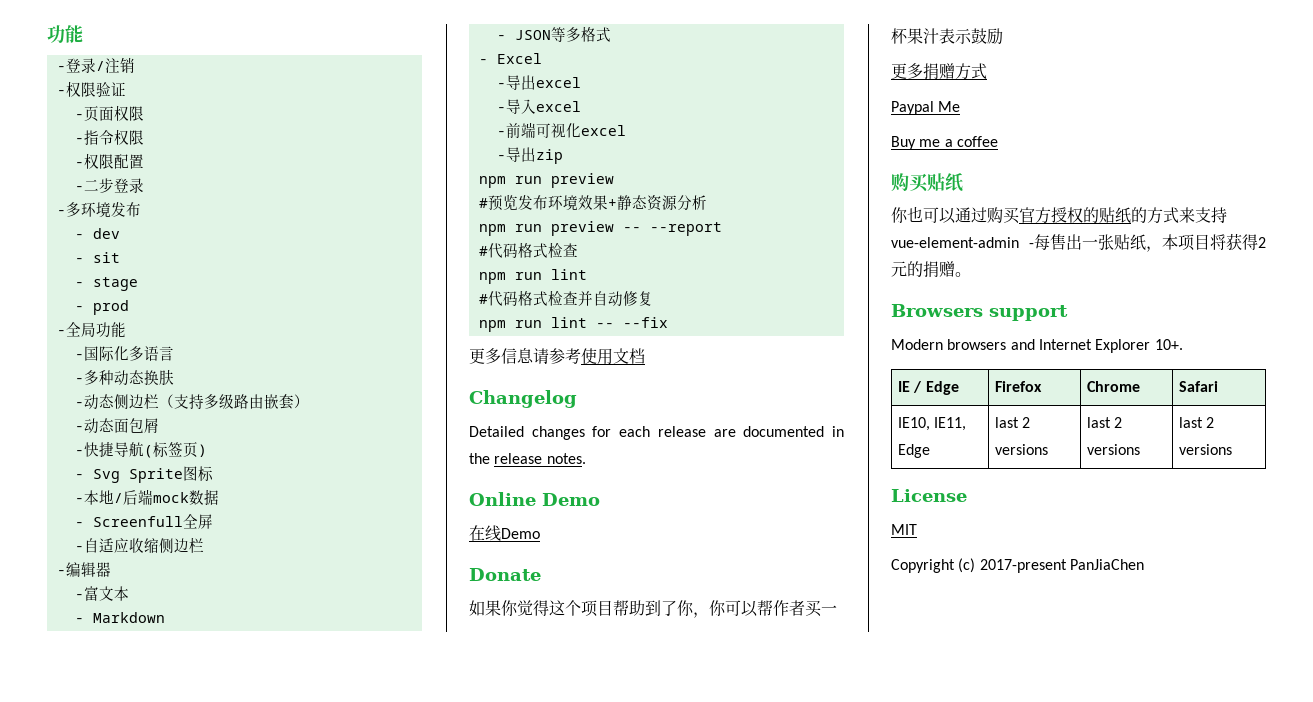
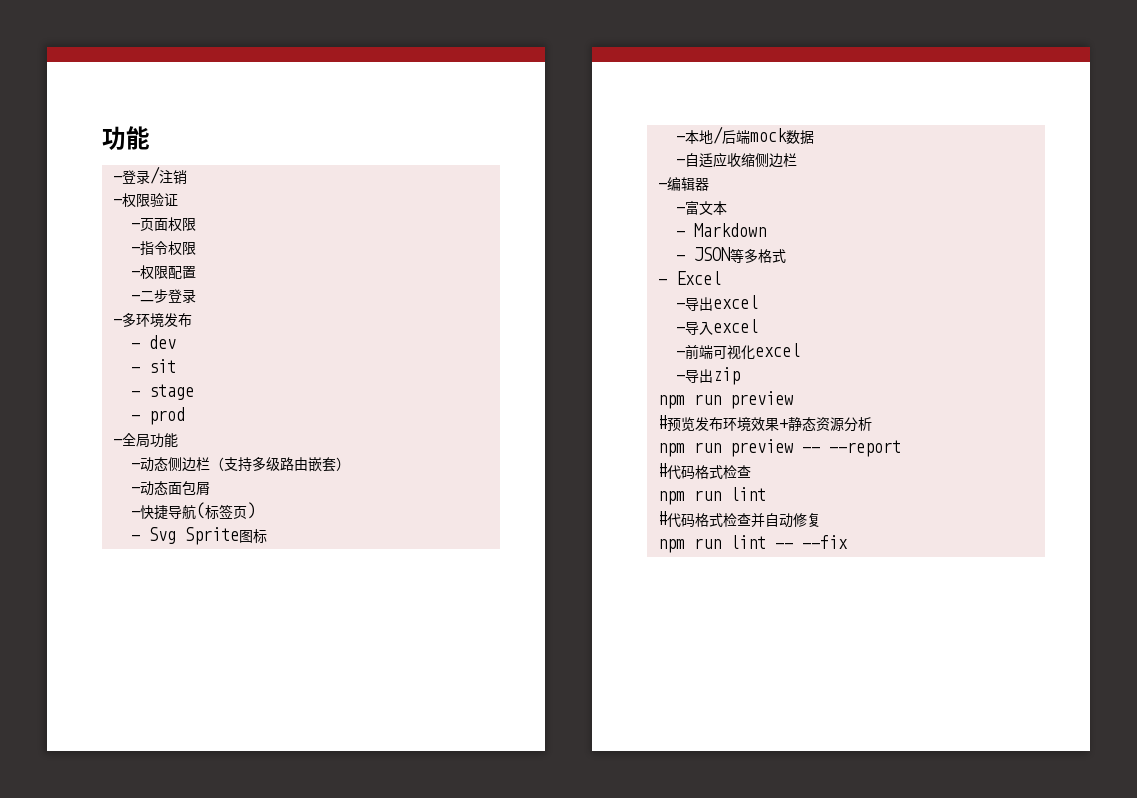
[74,346,174,361] [74,369,174,386] // -国际化多语言 // -多种动态换肤 -> (179, 440) none
[74,514,213,529] // - Screenfull全屏 -> (815, 137) none
[469,348,645,365] [469,390,577,408] [469,426,844,440] [469,453,586,464] [469,492,600,506] [469,525,540,541] [469,568,541,581] [469,600,837,618] [891,28,1003,45] [891,63,987,80] [891,101,961,115] [891,136,998,150] [891,173,963,192] [891,206,1227,224] [891,233,1266,252] [891,261,971,278] [891,304,1068,321] [891,339,1183,353] [898,381,959,395] [995,381,1043,392] [1087,381,1141,392] [1179,381,1219,392] [898,417,967,431] [898,444,931,458] [995,417,1031,428] [995,444,1049,455] [1087,417,1123,428] [1087,444,1141,455] [1179,417,1215,428] [1179,444,1233,455] [891,489,967,502] [891,524,917,535] [891,558,1144,573] // 更多信息请参考使用文档 // Changelog // Detailed changes for each release are documented in the release notes. // Online Demo // 在线Demo // Donate // 如果你觉得这个项目帮助到了你，你可以帮作者买一杯果汁表示鼓励 // 更多捐赠方式 // Paypal Me // Buy me a coffee // 购买贴纸 // 你也可以通过购买官方授权的贴纸的方式来支持vue-element-admin -每售出一张贴纸，本项目将获得2元的捐赠。 // Browsers support // Modern browsers and Internet Explorer 10+. // IE / Edge | Firefox | Chrome | Safari // IE10, IE11, Edge | last 2 versions | last 2 versions | last 2 versions // License // MIT // Copyright (c) 2017-present PanJiaChen -> (849, 542) none

